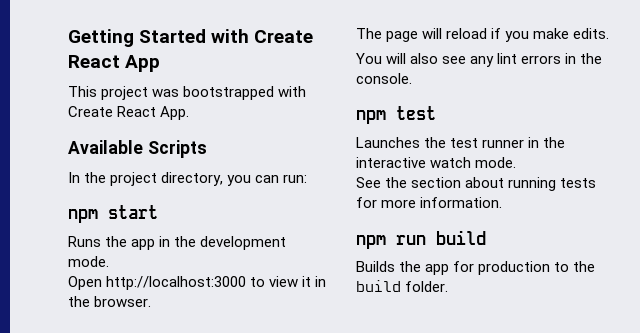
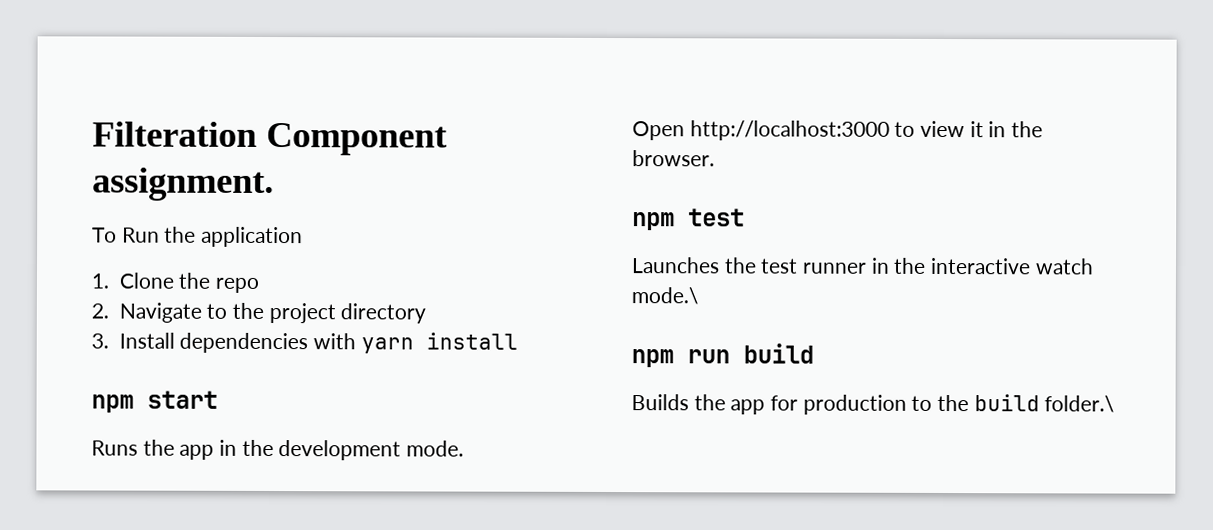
[68,29,314,47] [68,55,161,72] [68,86,307,100] [68,106,190,120] [68,140,207,158] [68,172,308,186] Getting Started with Create React App // This project was bootstrapped with Create React App. // Available Scripts // In the project directory, you can run: -> [92,121,447,156] [92,167,274,202] [92,226,304,248] [91,272,259,293] [91,302,427,324] [91,332,518,354] Filteration Component assignment. // To Run the application // 1. Clone the repo // 2. Navigate to the project directory // 3. Install dependencies with yarn install
[356,28,610,42] [356,53,603,67] [356,73,412,84] // The page will reload if you make edits. // You will also see any lint errors in the console. -> (715, 158) none
[475,157,517,168] [356,177,597,191] [356,197,503,208] mode. // See the section about running tests for more information. -> [631,287,698,305] mode.\
[405,281,449,292] folder. -> [1044,395,1115,413] folder.\

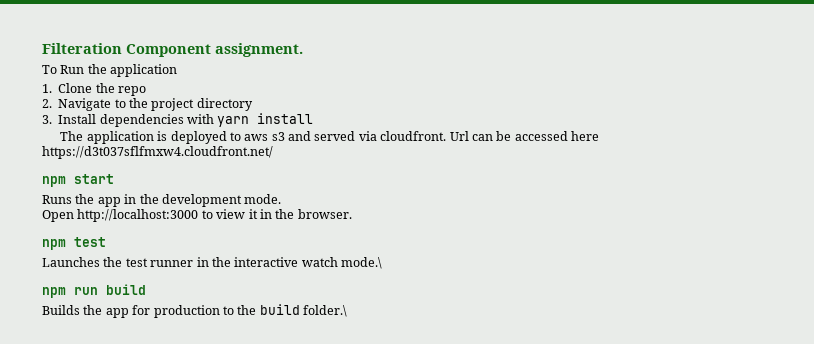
(518, 341) none -> [60,131,600,144] [42,146,273,159] // The application is deployed to aws s3 and served via cloudfront. Url can be accessed here https://d3t037sflfmxw4.cloudfront.net/

